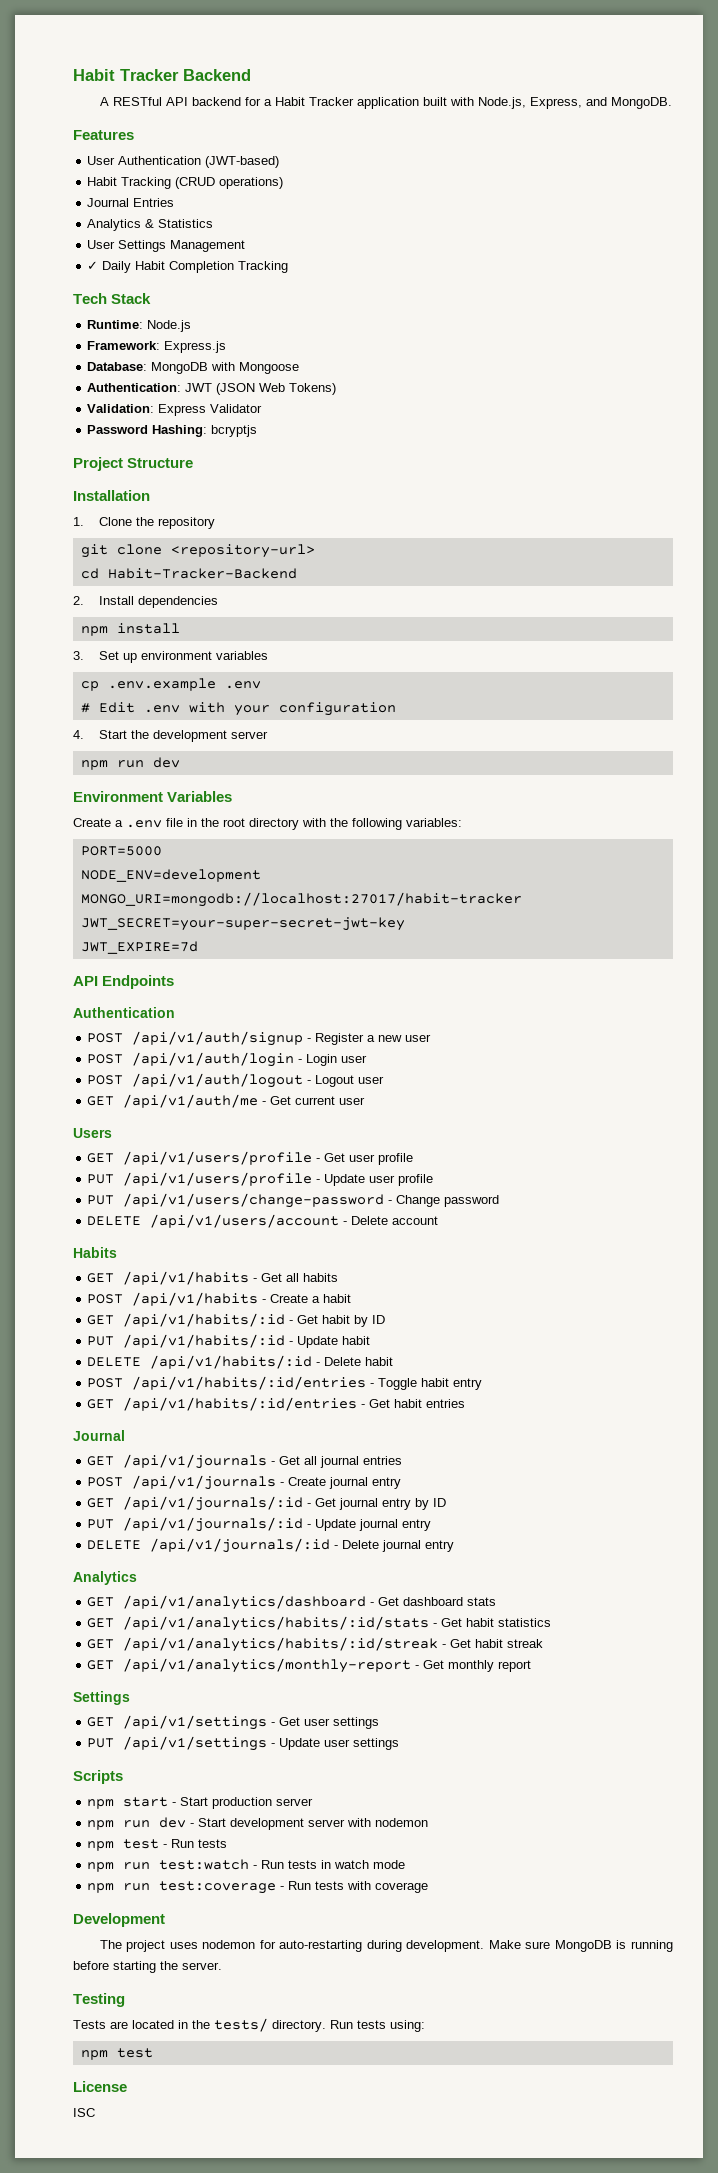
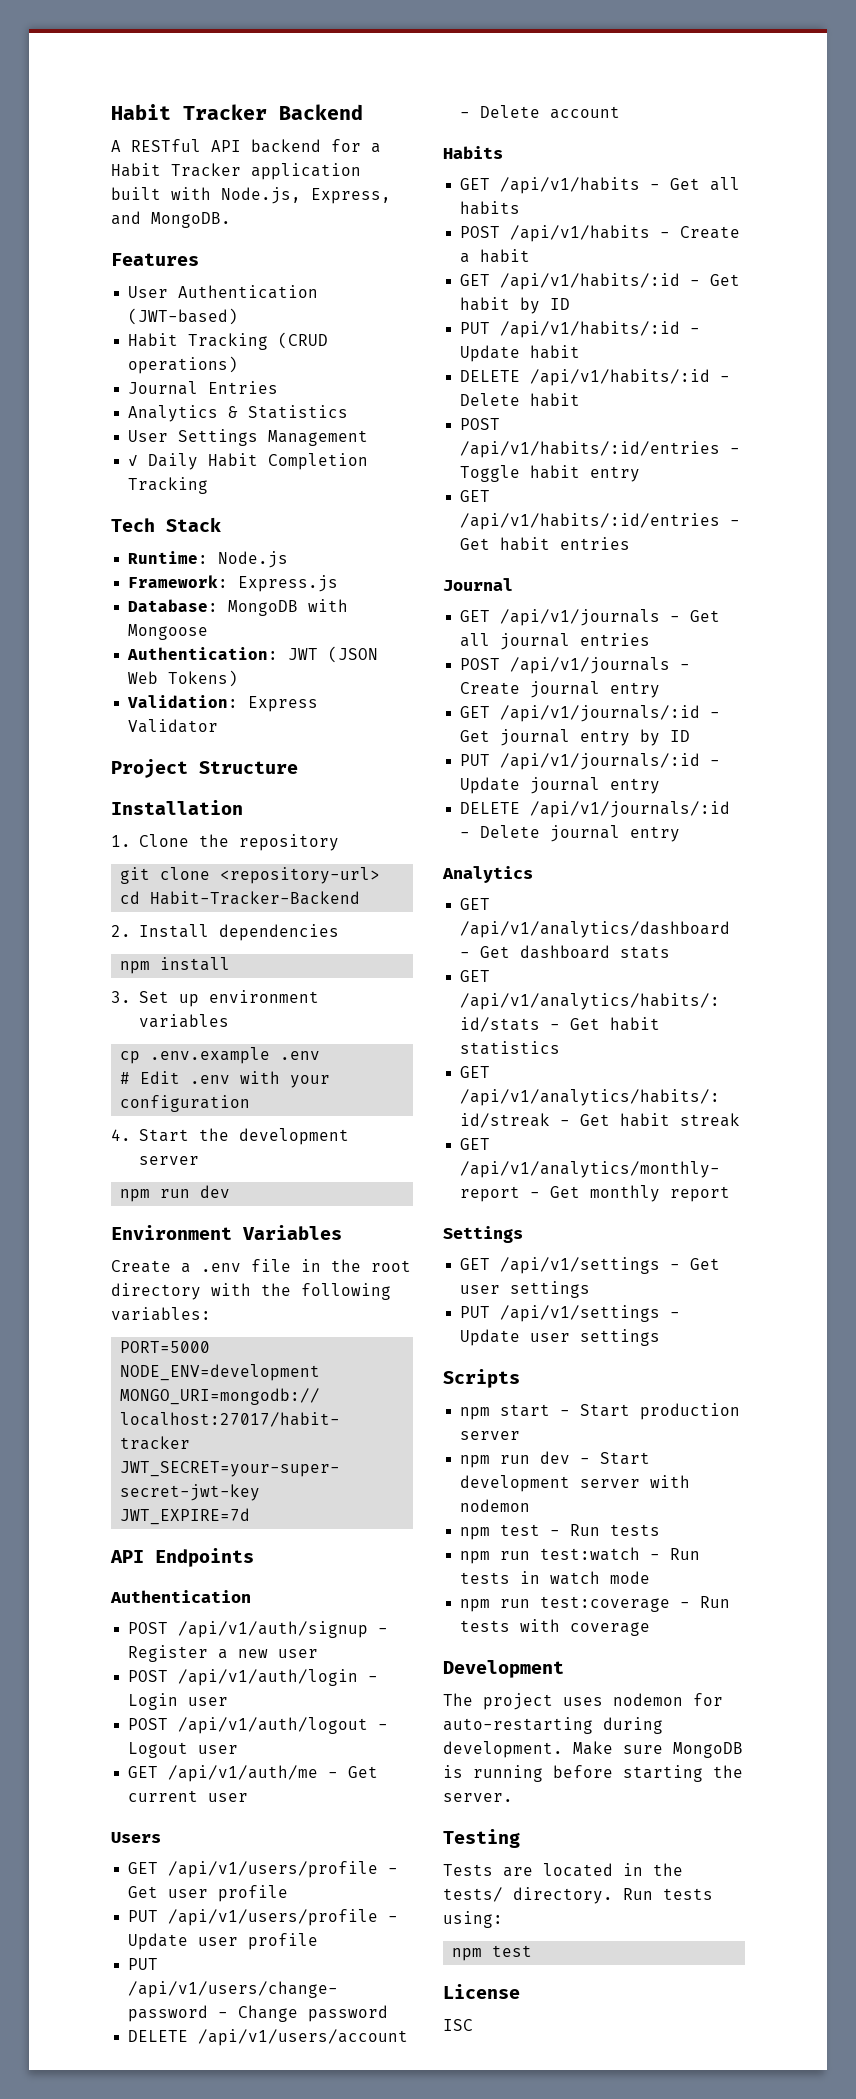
[87,425,258,437] // Password Hashing: bcryptjs -> (219, 726) none

